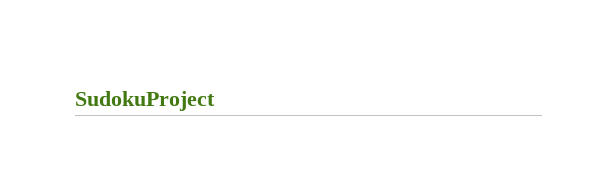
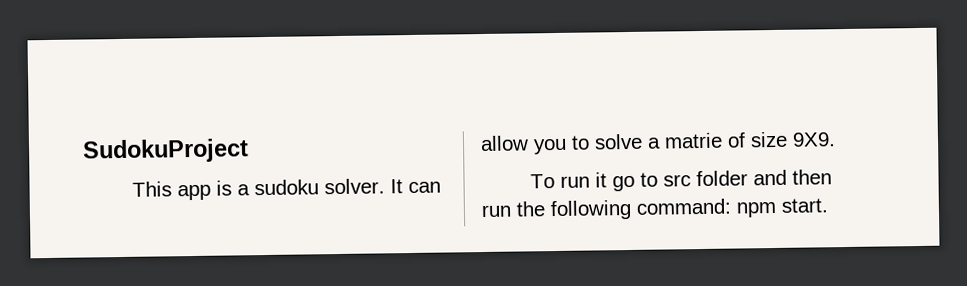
(215, 101) none -> [132,178,442,201] [480,131,836,155] [530,169,833,192] [481,198,828,221] // This app is a sudoku solver. It can allow you to solve a matrie of size 9X9. // To run it go to src folder and then run the following command: npm start.

